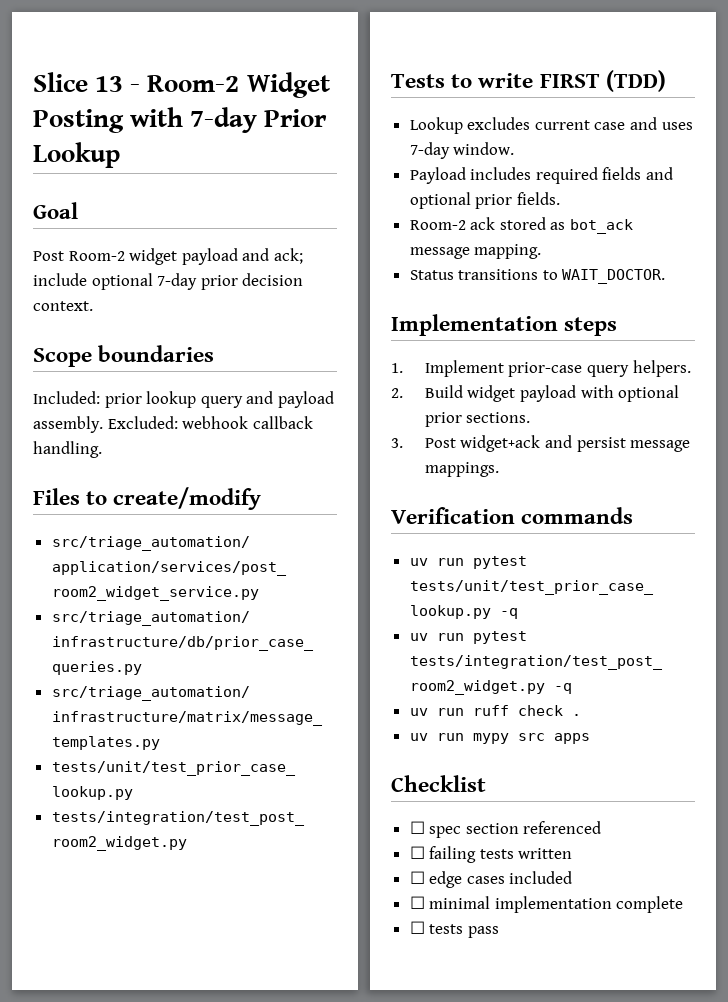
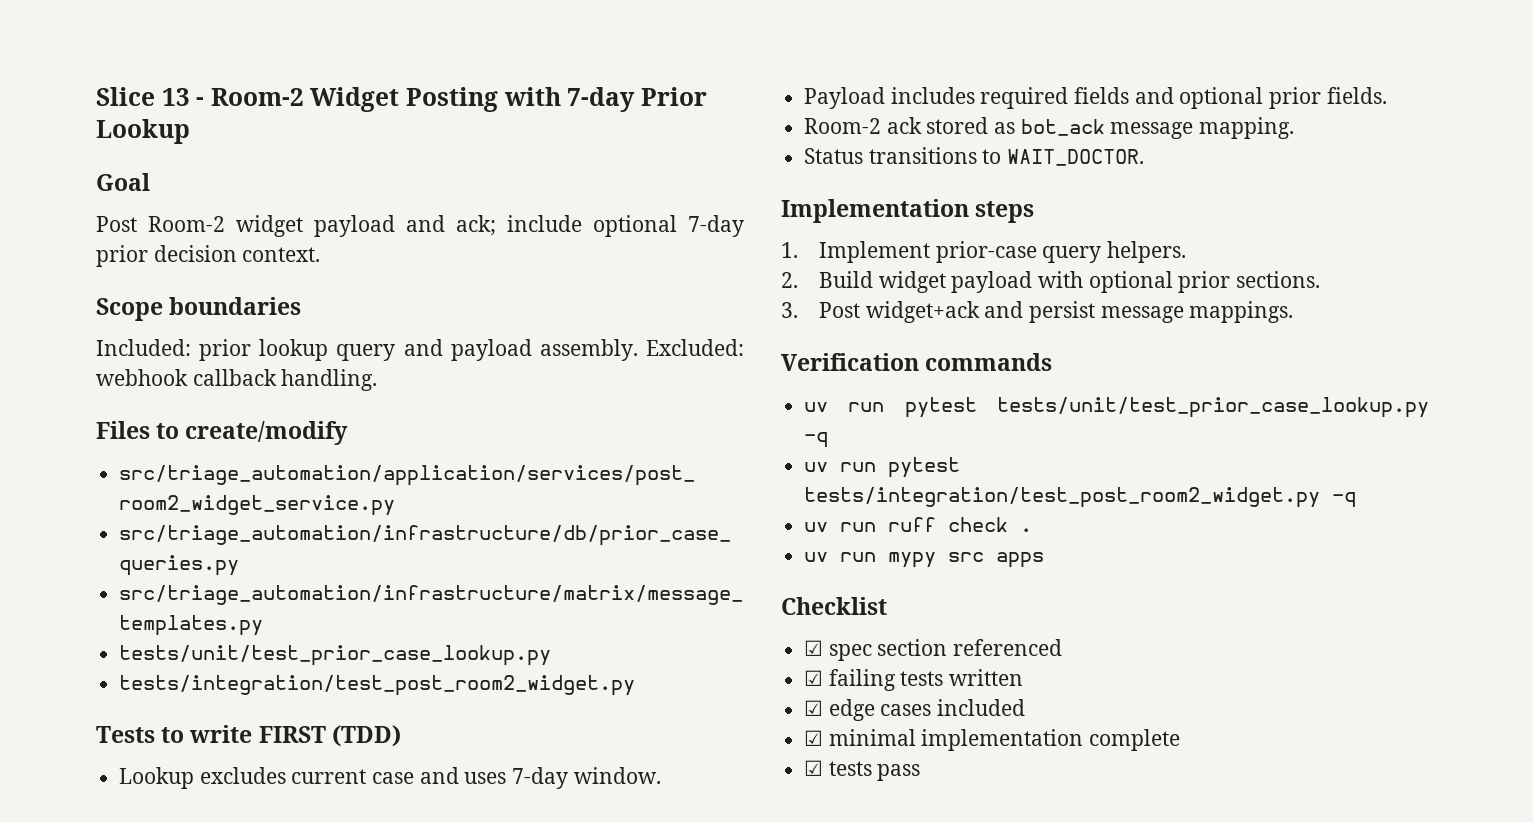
[409,821,425,834] ☐ -> [804,640,824,656] ☑
[409,846,425,859] ☐ -> [804,670,824,686] ☑
[409,871,425,884] ☐ -> [804,700,824,716] ☑
[409,896,425,909] ☐ -> [804,730,824,746] ☑
[409,921,425,934] ☐ -> [804,760,824,776] ☑

